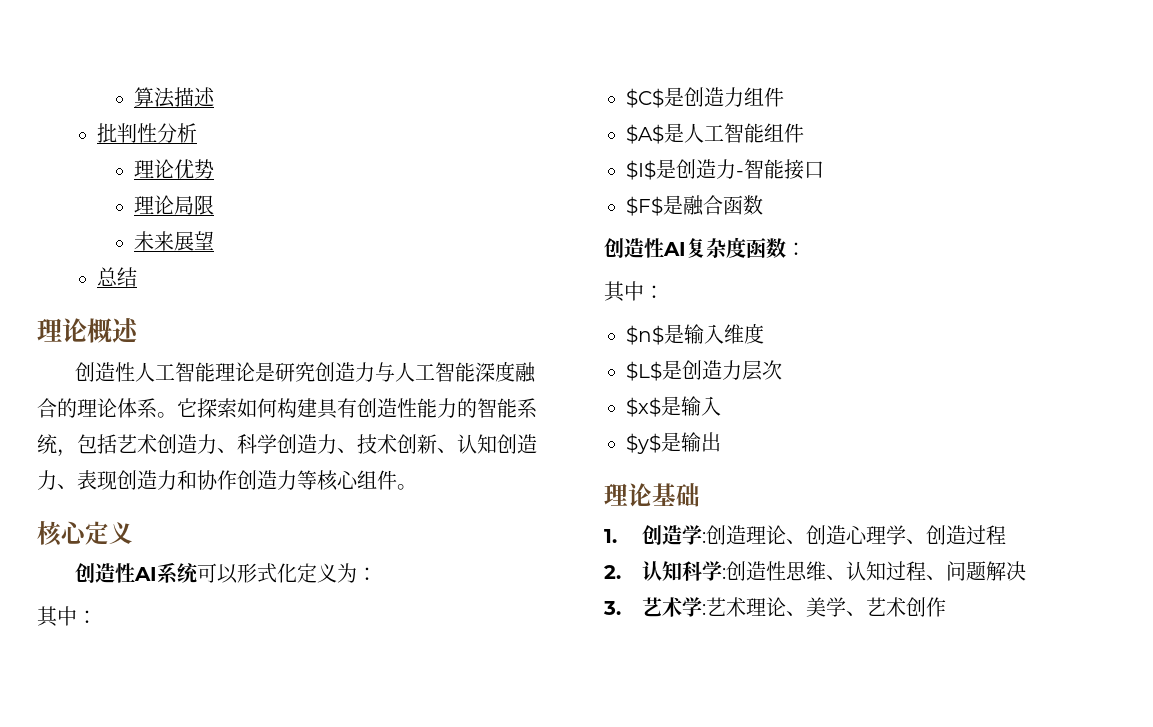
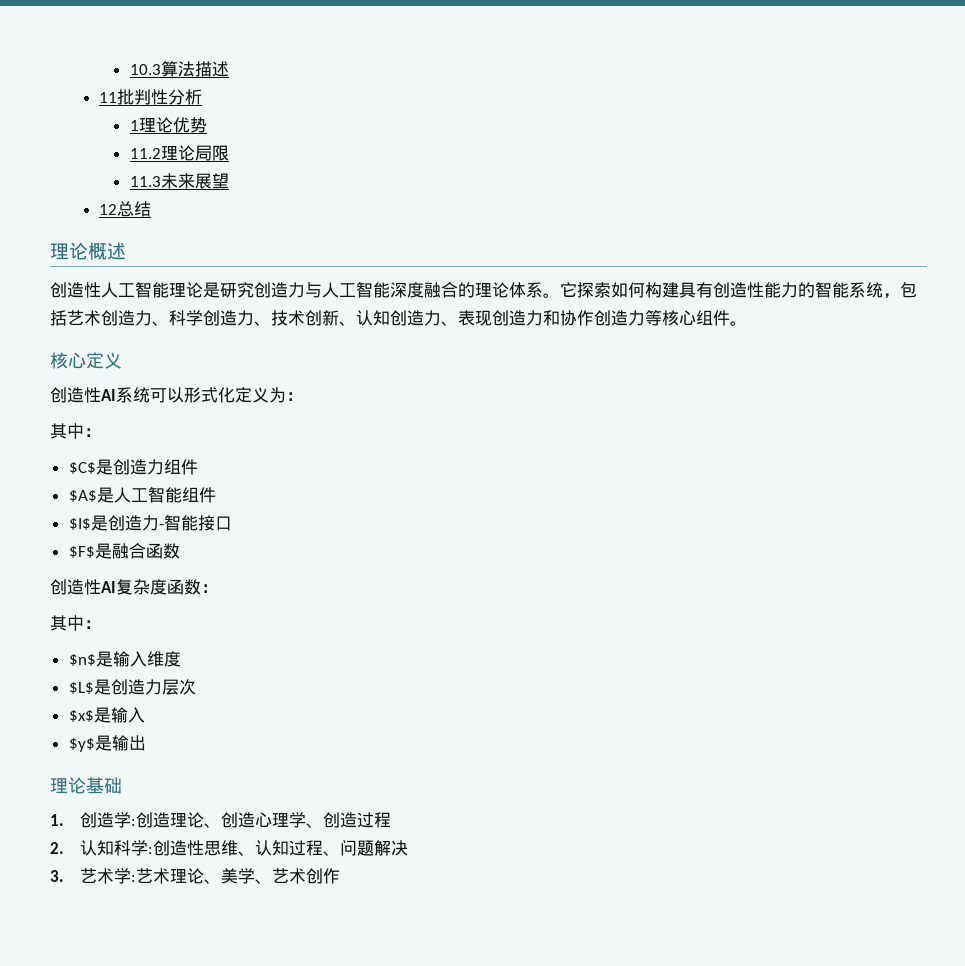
(134, 97) none -> [129,64,161,75] 10.3
(216, 97) none -> [99,92,118,103] 11
(197, 133) none -> [129,120,139,131] 1
(215, 169) none -> [129,148,161,159] 11.2
(215, 205) none -> [129,176,161,187] 11.3
(215, 240) none -> [99,204,118,215] 12

